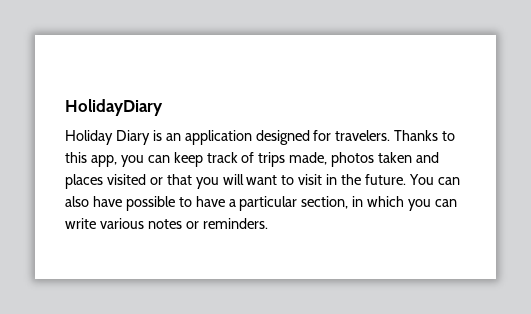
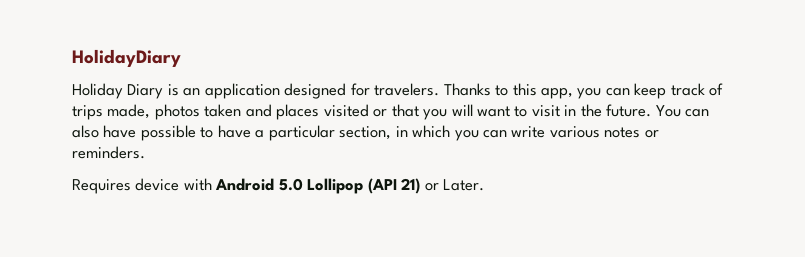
(268, 223) none -> [72,178,485,194] // Requires device with Android 5.0 Lollipop (API 21) or Later.

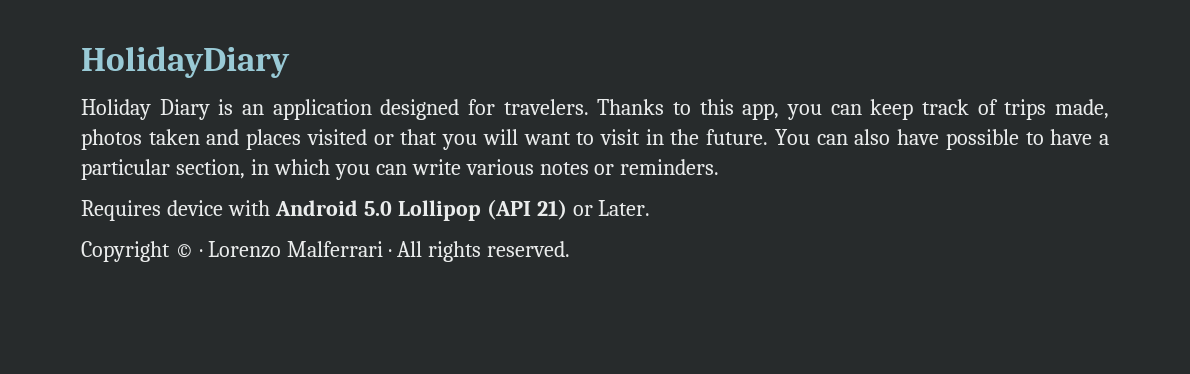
(485, 185) none -> [81,241,570,262] // Copyright © · Lorenzo Malferrari · All rights reserved.

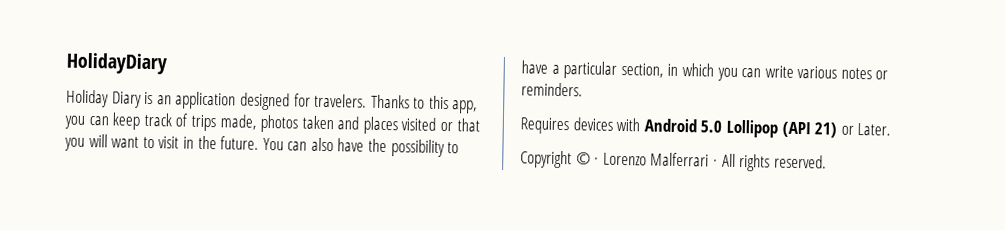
[945,129,1019,150] possible -> [368,138,445,158] the possibility
[166,200,223,216] device -> [572,117,613,131] devices

